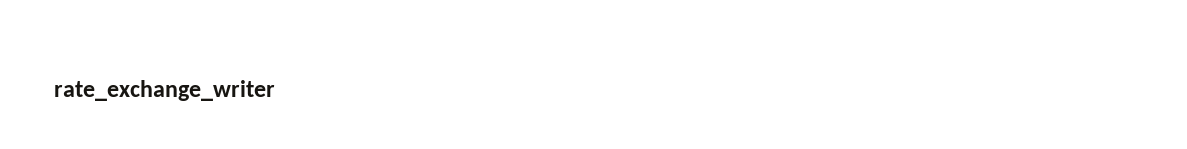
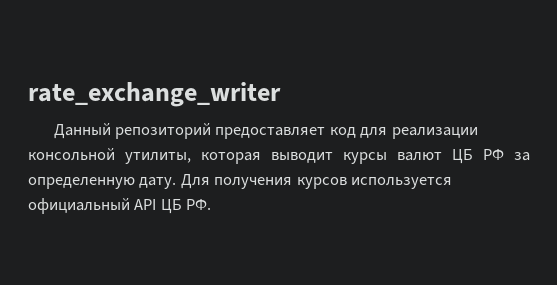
(275, 90) none -> [53,123,478,139] [28,148,530,164] [28,174,453,189] [28,198,212,214] // Данный репозиторий предоставляет код для реализации консольной утилиты, которая выводит курсы валют ЦБ РФ за определенную дату. Для получения курсов используется официальный API ЦБ РФ.

